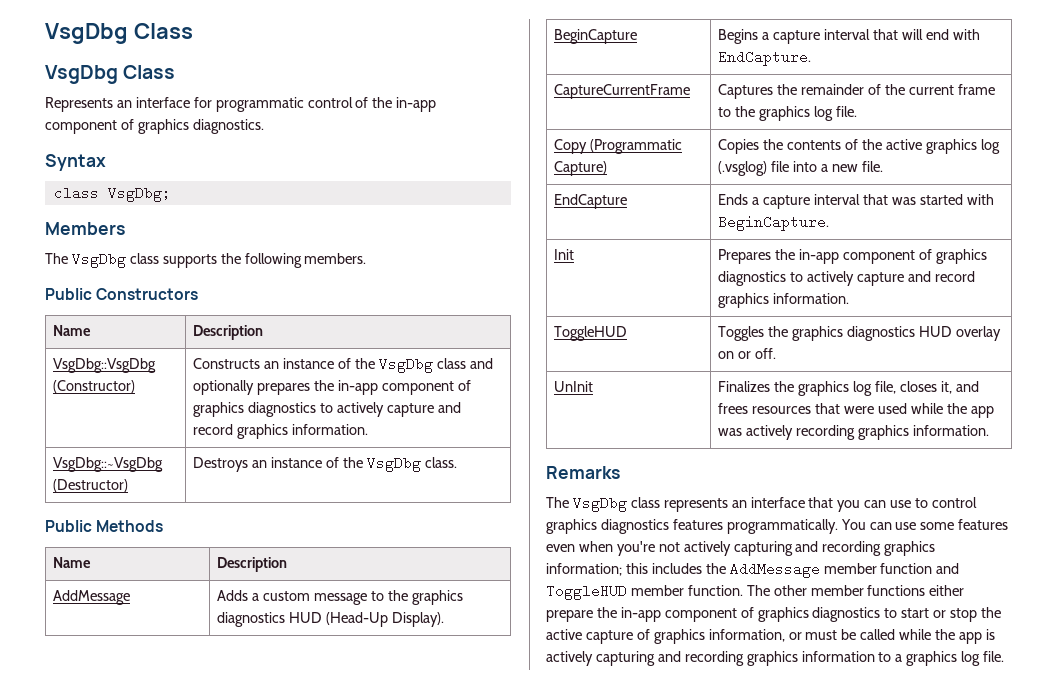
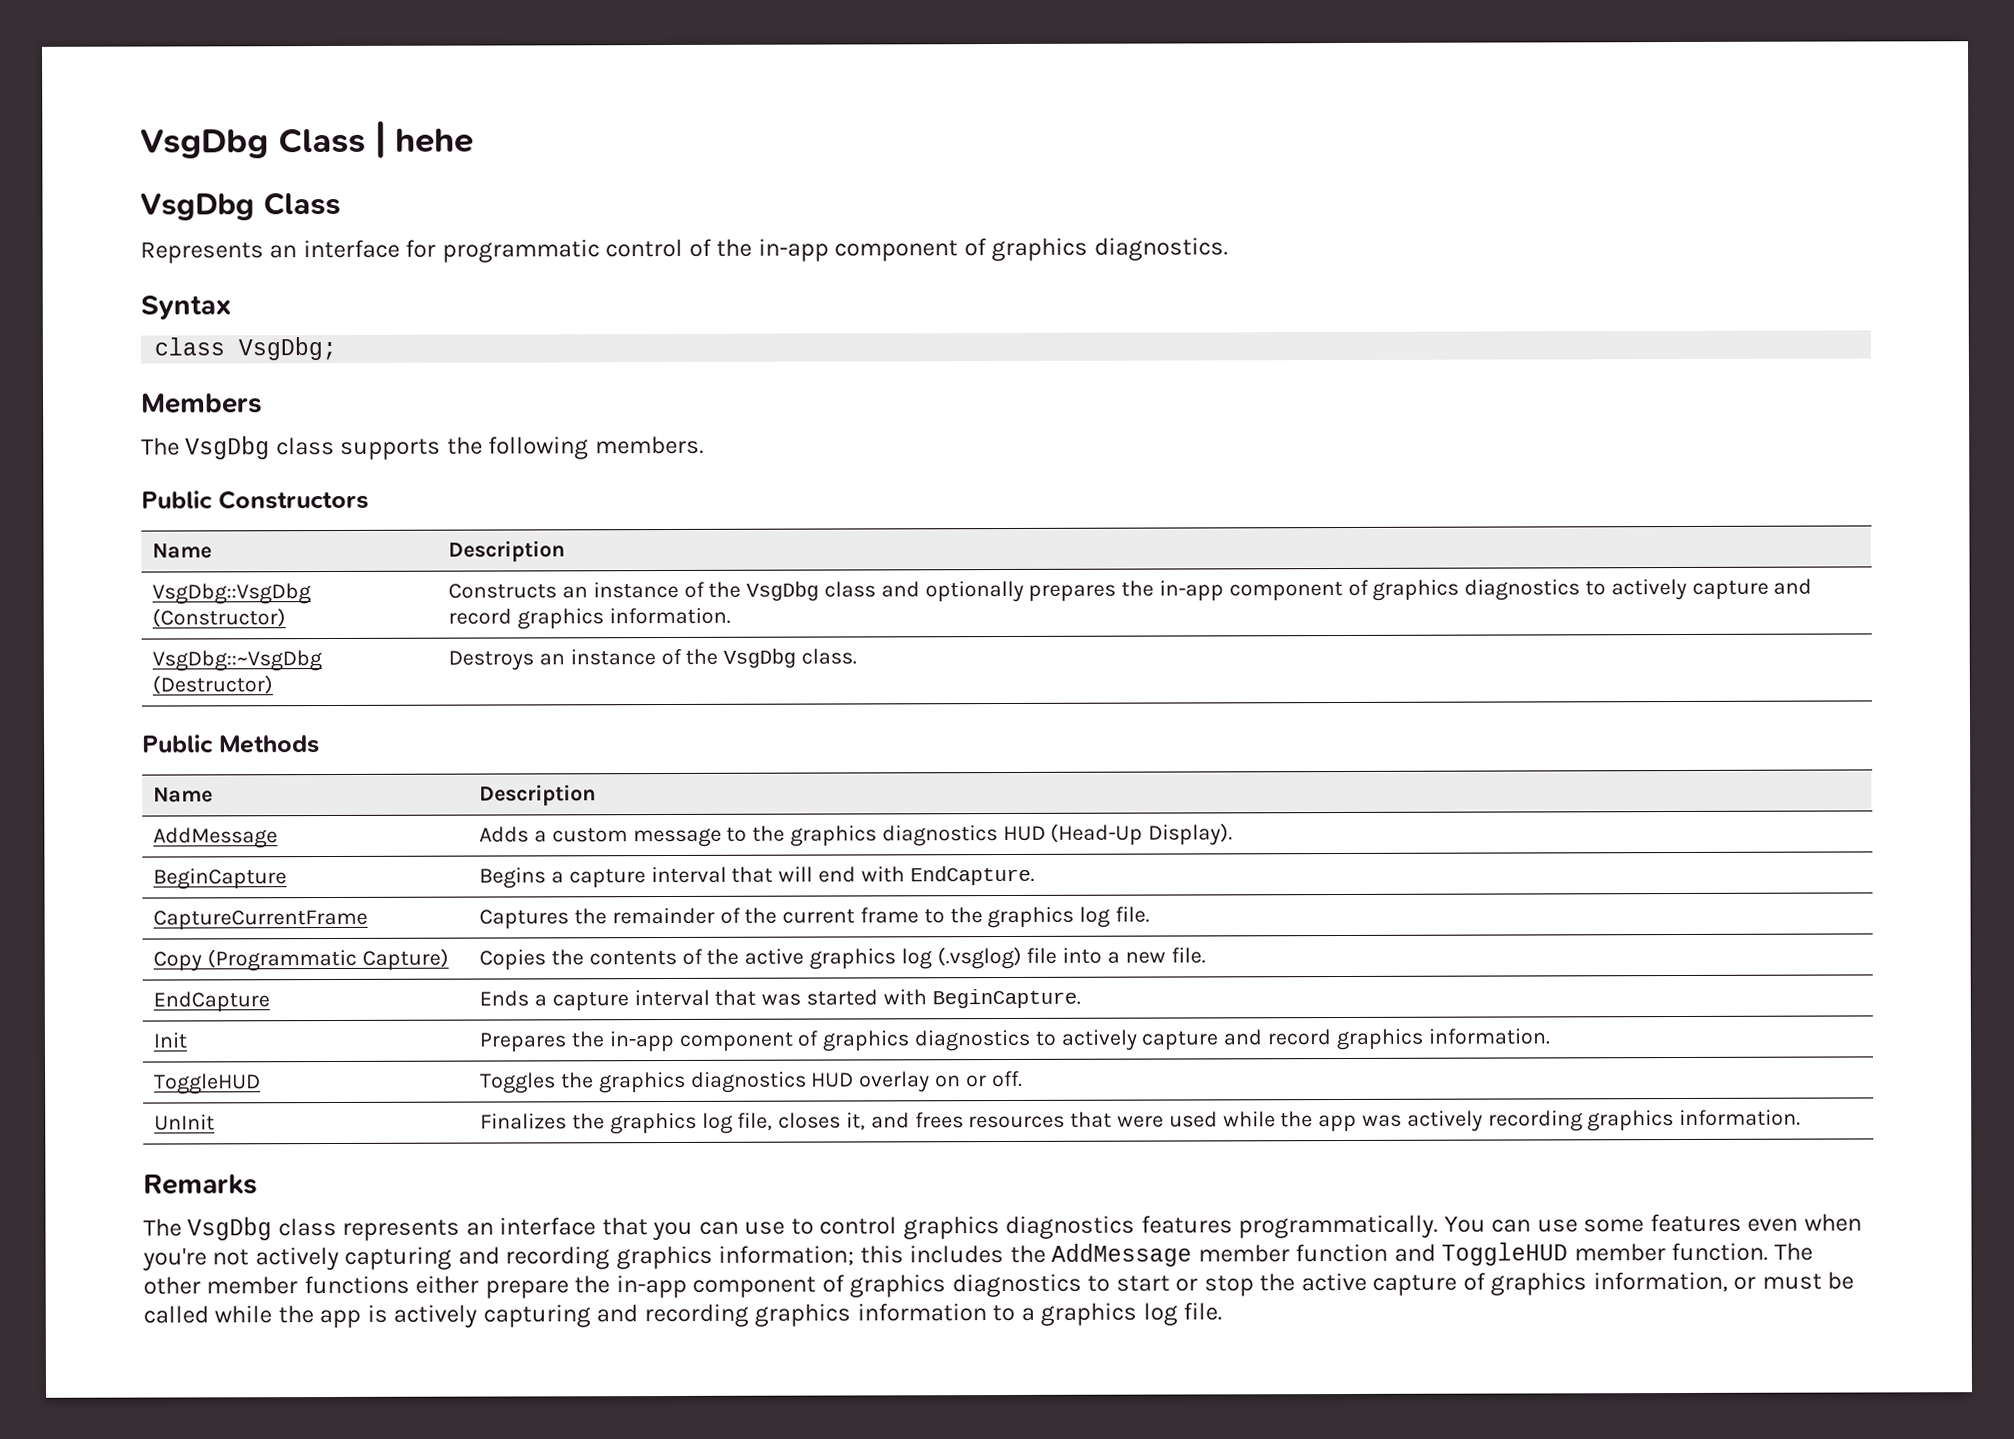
[45,23,193,44] VsgDbg Class -> [140,120,474,159] VsgDbg Class | hehe

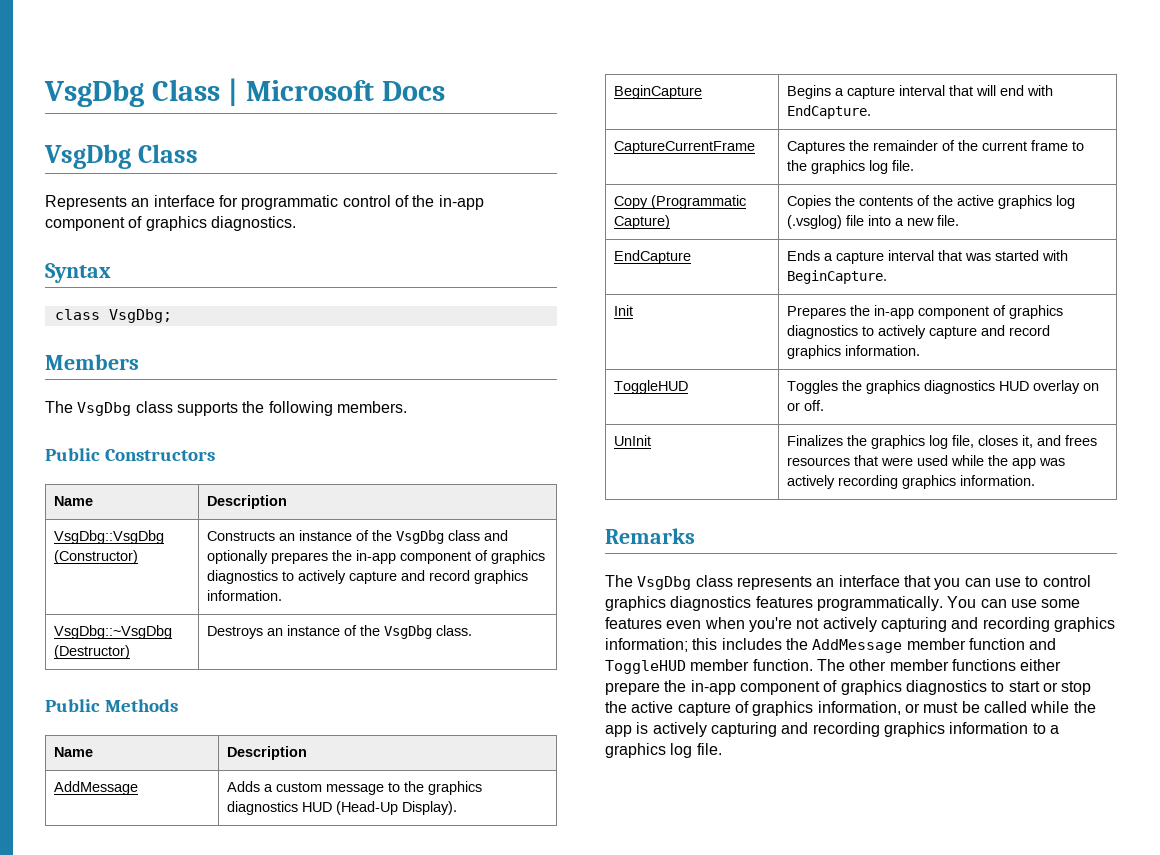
[395,128,474,153] hehe -> [245,80,445,101] Microsoft Docs

